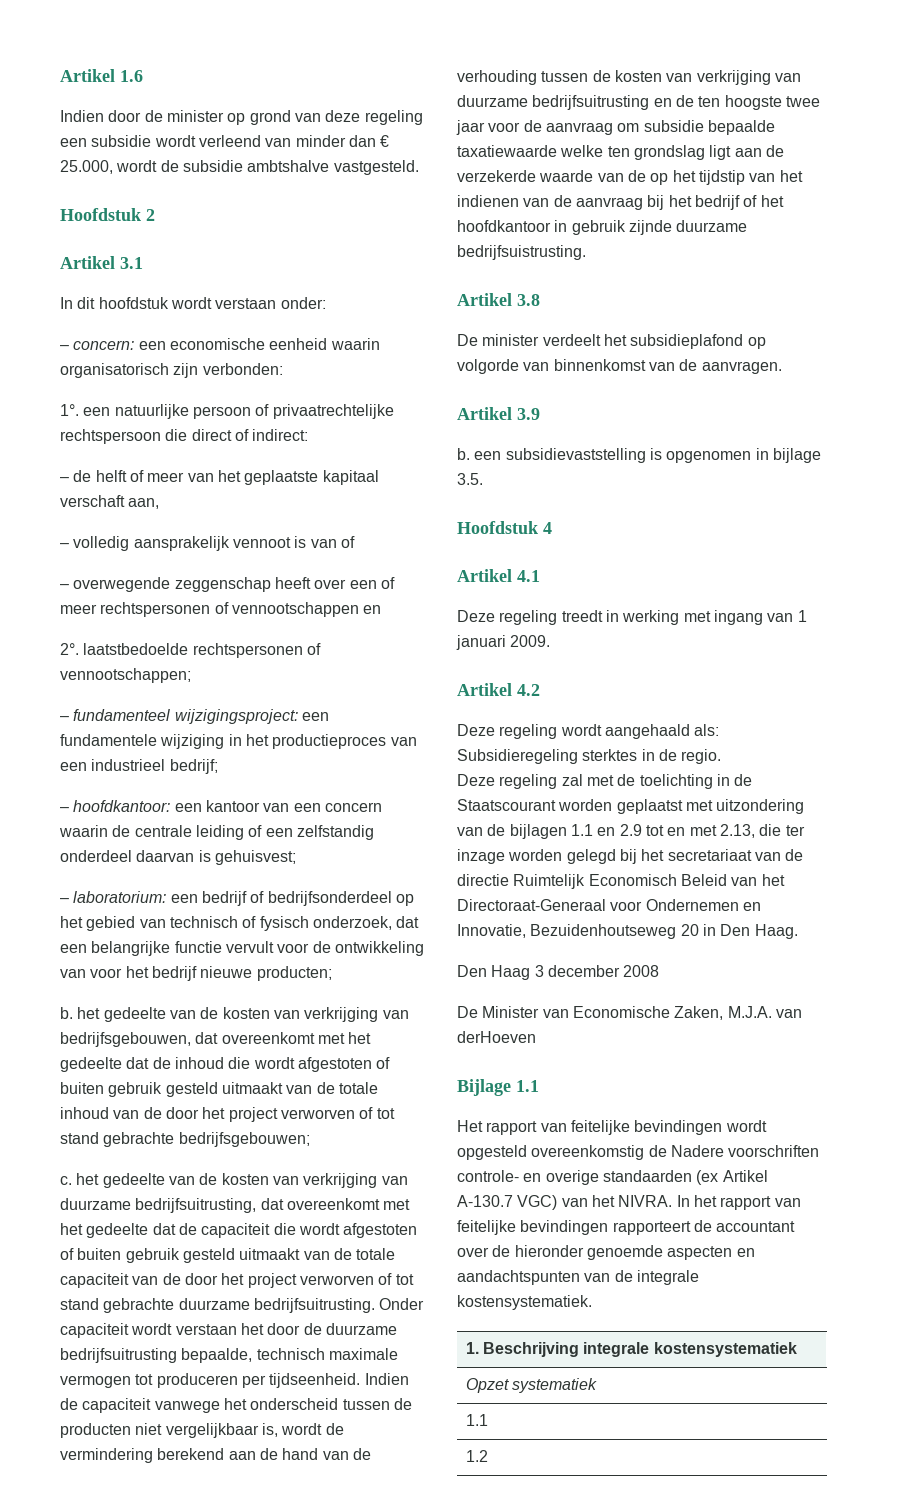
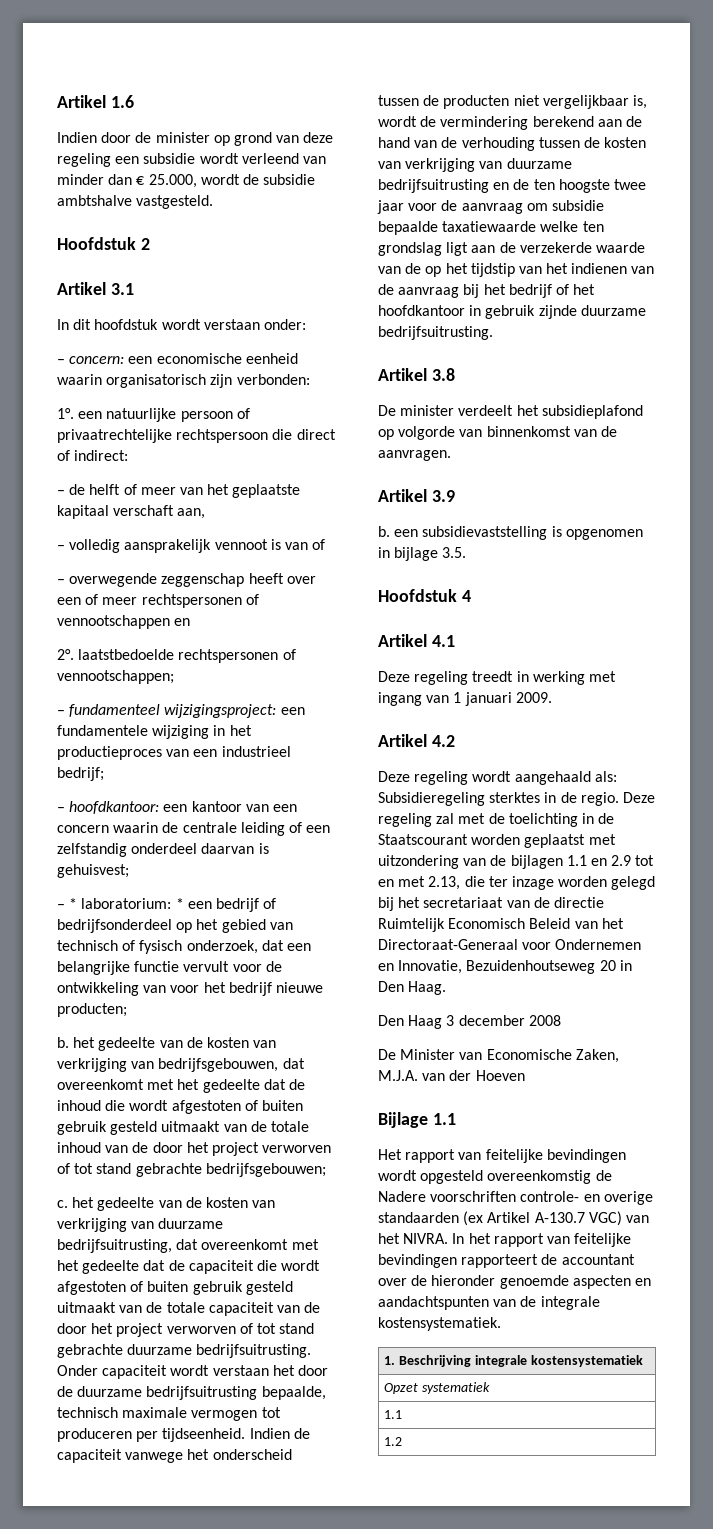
[73,891,167,903] laboratorium: -> [69,898,184,909] * laboratorium: *
[457,245,586,260] bedrijfsuistrusting. -> [378,326,493,340] bedrijfsuitrusting.
(722, 756) // -> (619, 799) none
[457,1031,536,1043] derHoeven -> [449,1070,525,1081] der Hoeven

